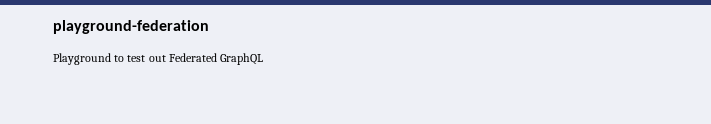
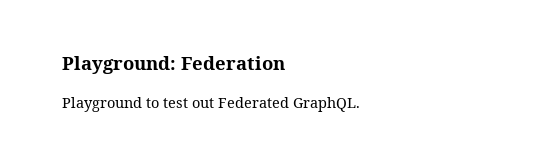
[53,20,209,34] playground-federation -> [62,56,285,74] Playground: Federation
[220,53,264,65] GraphQL -> [293,97,360,112] GraphQL.

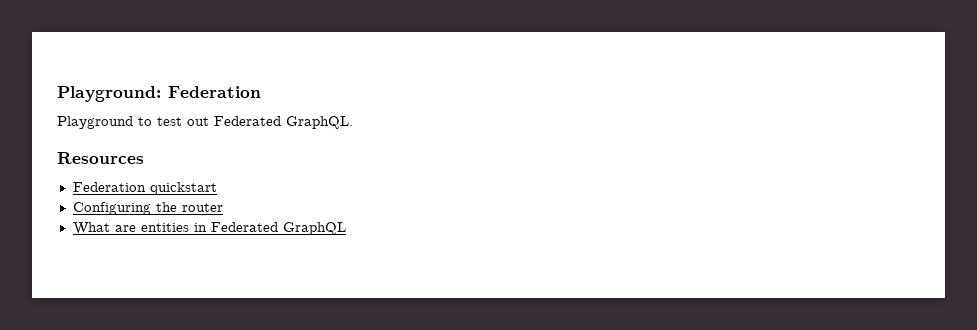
(360, 104) none -> [57,152,144,164] [72,182,217,195] [72,202,223,215] [72,222,346,235] // Resources // Federation quickstart // Configuring the router // What are entities in Federated GraphQL

